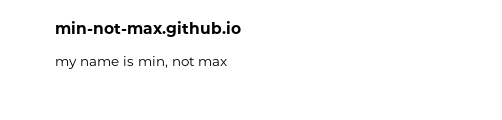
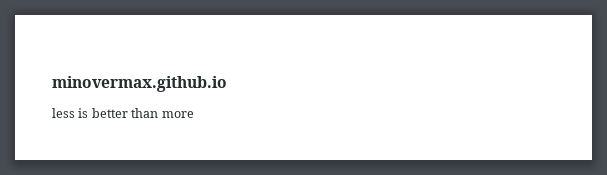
[55,21,241,37] [55,56,227,69] min-not-max.github.io // my name is min, not max -> [52,76,227,92] [52,108,194,118] minovermax.github.io // less is better than more

